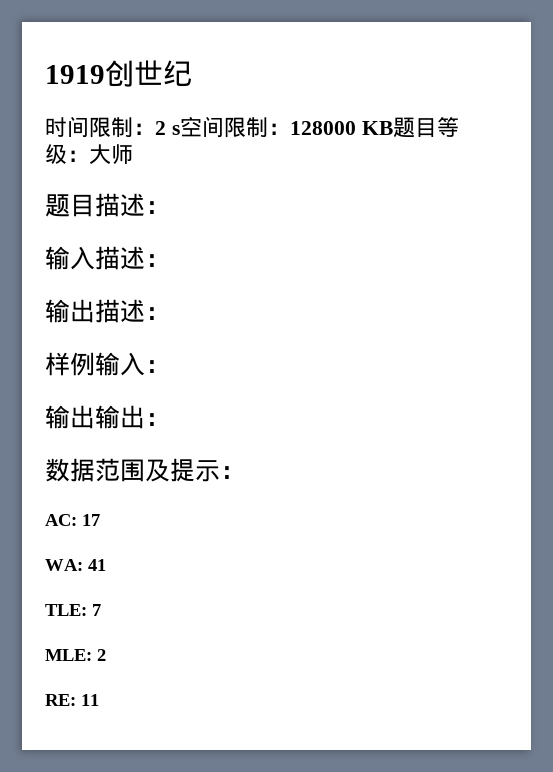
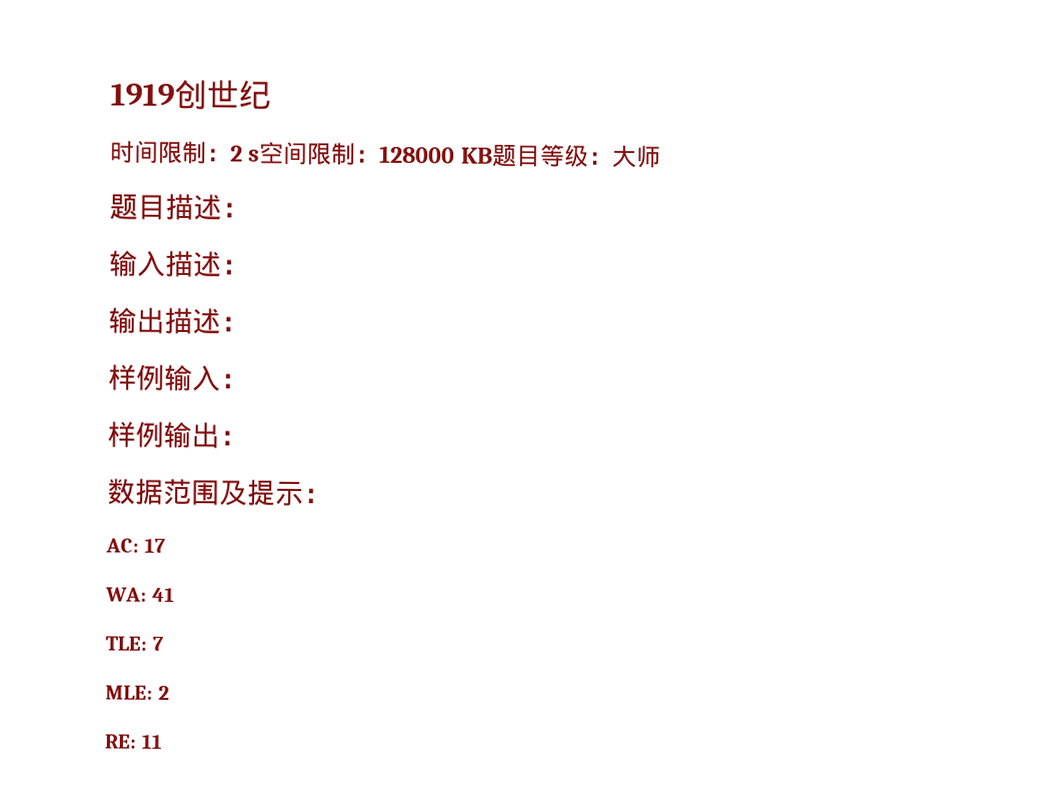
[45,405,95,429] 输出 -> [107,421,164,448] 样例

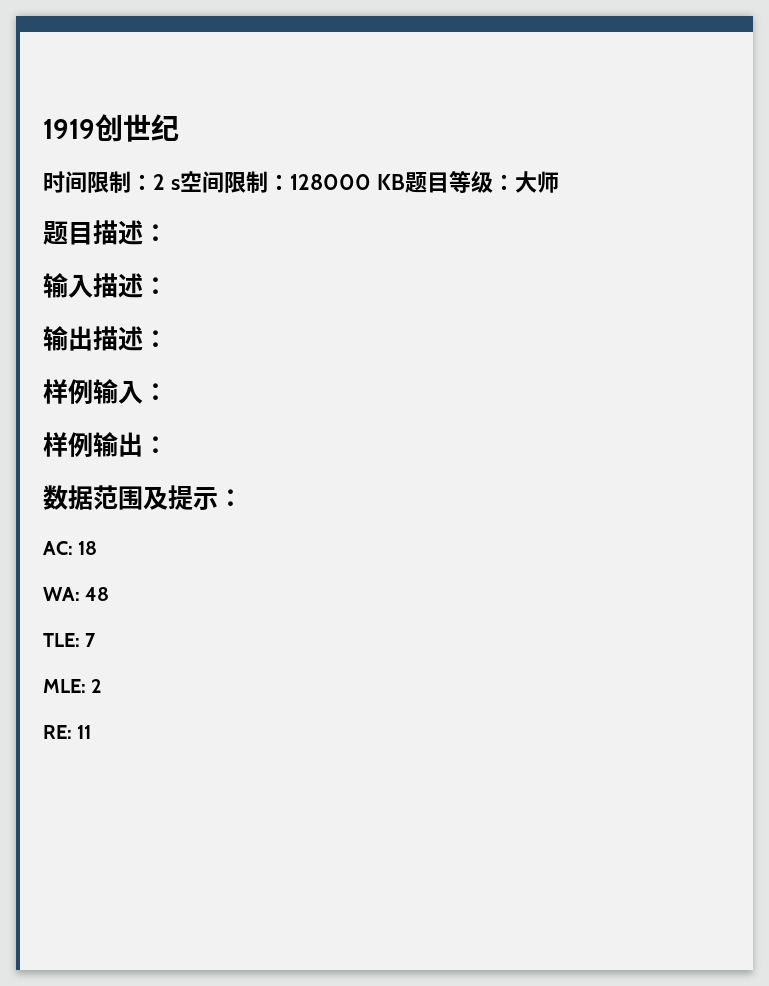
[143,538,166,553] 17 -> [78,541,98,555] 18
[151,587,175,602] 41 -> [85,587,110,601] 48

